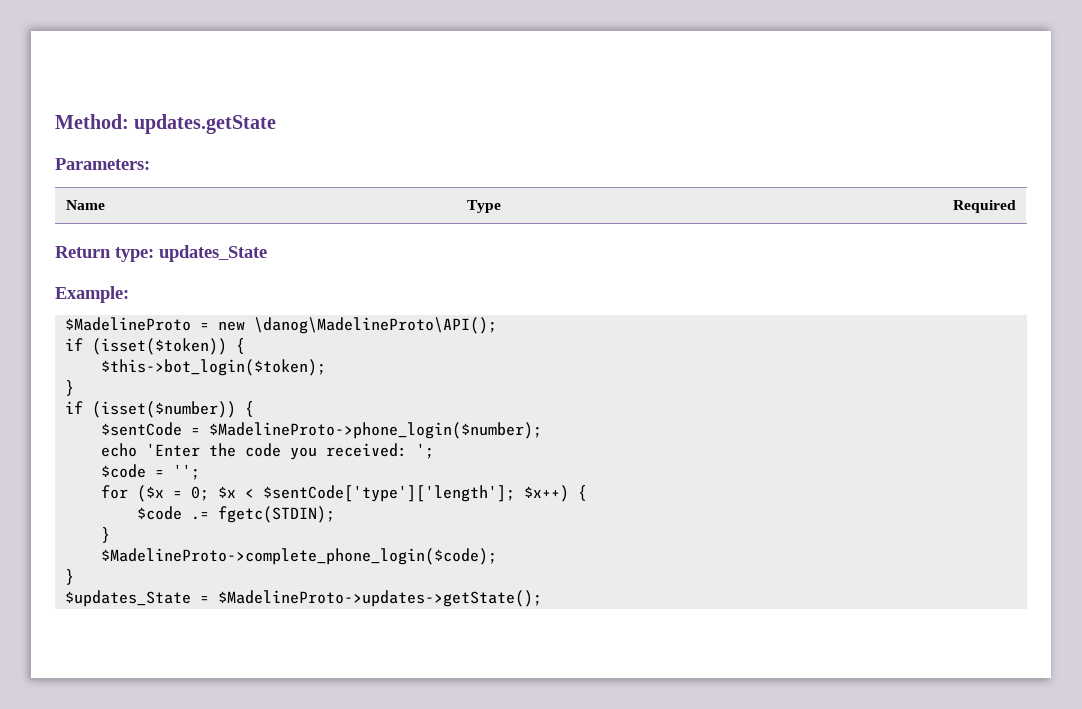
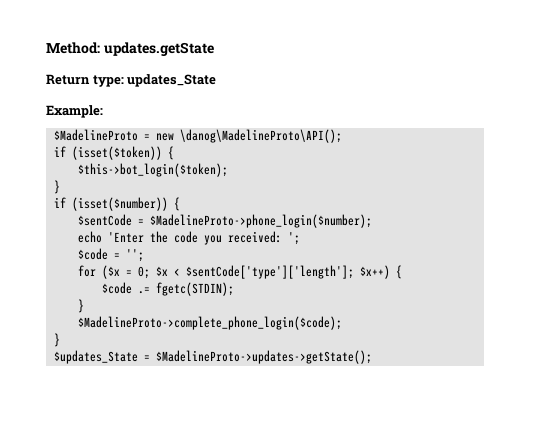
[55,158,150,170] [66,200,106,210] [467,200,501,213] [952,200,1016,213] // Parameters: // Name | Type | Required -> (214, 49) none

